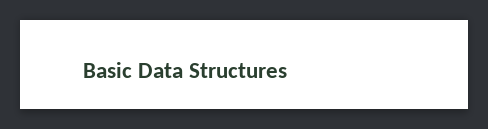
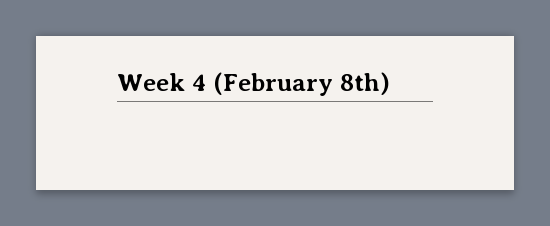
[83,62,288,78] Basic Data Structures -> [117,72,390,96] Week 4 (February 8th)

